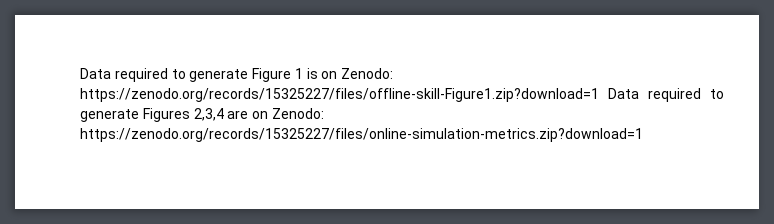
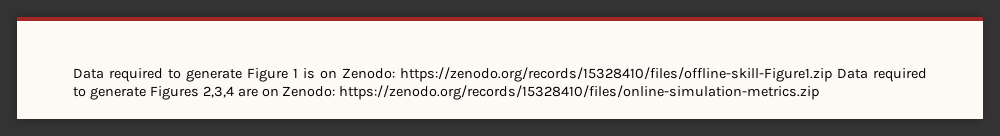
[80,88,599,102] https://zenodo.org/records/15325227/files/offline-skill-Figure1.zip?download=1 -> [400,67,832,82] https://zenodo.org/records/15328410/files/offline-skill-Figure1.zip
[80,128,643,142] https://zenodo.org/records/15325227/files/online-simulation-metrics.zip?download=1 -> [339,85,820,100] https://zenodo.org/records/15328410/files/online-simulation-metrics.zip

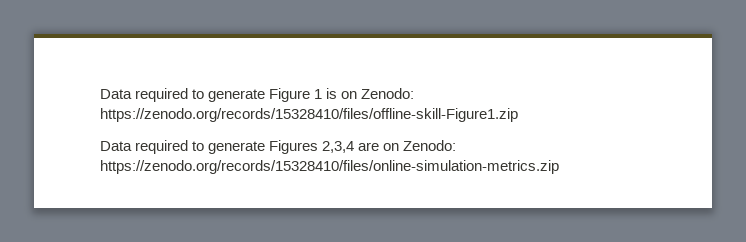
(832, 74) none -> (518, 115) //

